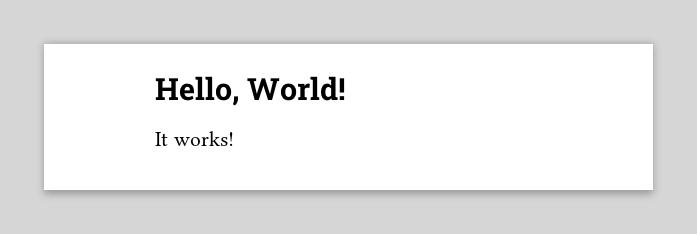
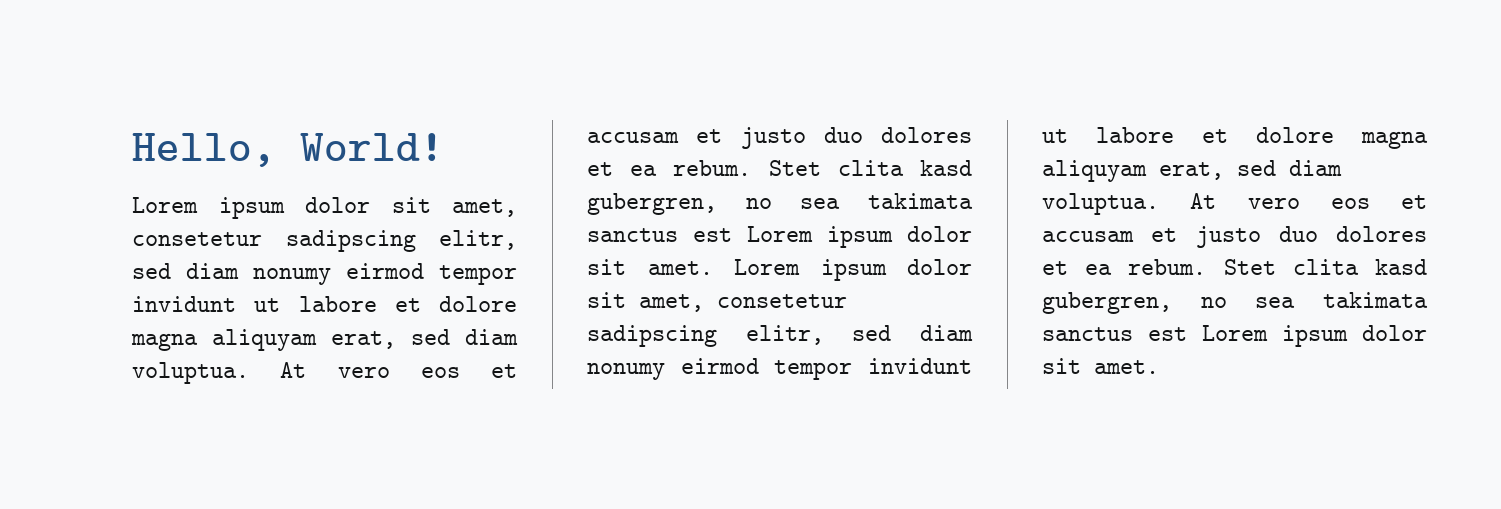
[155,131,234,146] It works! -> [132,197,517,219] [132,230,517,252] [132,263,517,285] [132,296,517,312] [131,329,518,351] [132,362,517,384] [587,127,972,149] [587,160,972,176] [587,193,973,215] [587,226,972,248] [587,259,972,281] [587,292,847,312] [587,325,973,347] [587,358,972,380] [1042,127,1428,149] [1042,160,1342,182] [1042,193,1427,215] [1042,226,1427,248] [1042,259,1427,275] [1042,292,1428,314] [1042,325,1427,347] [1042,358,1159,374] Lorem ipsum dolor sit amet, consetetur sadipscing elitr, sed diam nonumy eirmod tempor invidunt ut labore et dolore magna aliquyam erat, sed diam voluptua. At vero eos et accusam et justo duo dolores et ea rebum. Stet clita kasd gubergren, no sea takimata sanctus est Lorem ipsum dolor sit amet. Lorem ipsum dolor sit amet, consetetur sadipscing elitr, sed diam nonumy eirmod tempor invidunt ut labore et dolore magna aliquyam erat, sed diam voluptua. At vero eos et accusam et justo duo dolores et ea rebum. Stet clita kasd gubergren, no sea takimata sanctus est Lorem ipsum dolor sit amet.

